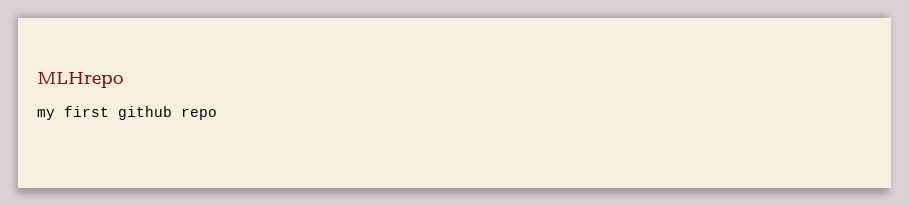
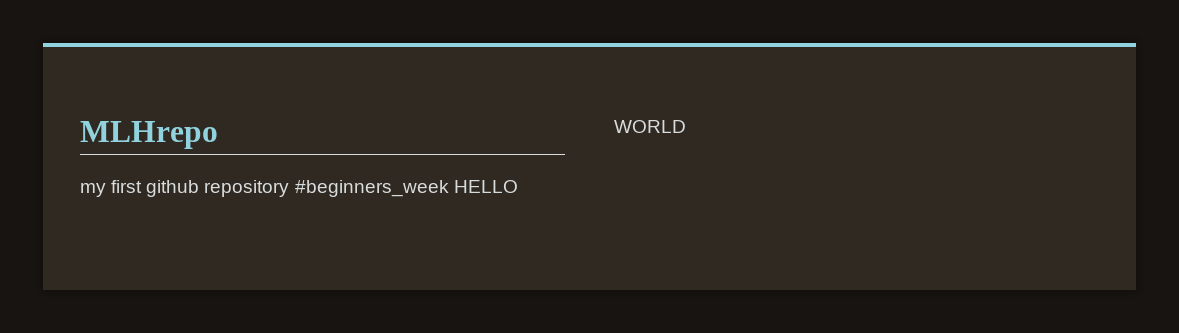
[181,108,217,120] repo -> [204,180,518,197] [614,120,686,133] repository #beginners_week HELLO WORLD

